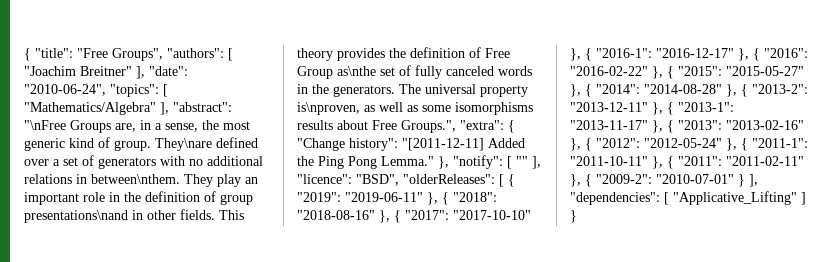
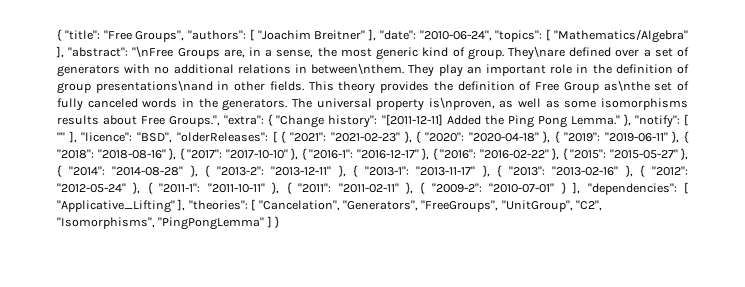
(515, 180) none -> [290,131,561,143] "2021": "2021-02-23" }, { "2020": "2020-04-18" }, {
(797, 198) none -> [177,199,602,212] [57,217,265,230] ], "theories": [ "Cancelation", "Generators", "FreeGroups", "UnitGroup", "C2", "Isomorphisms", "PingPongLemma"

